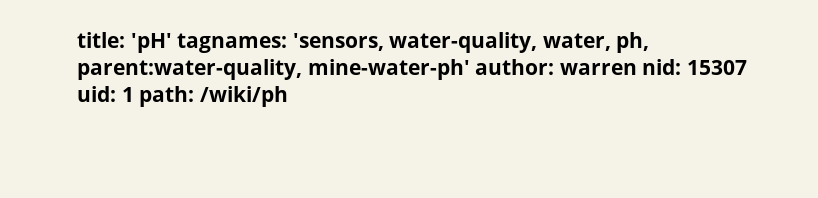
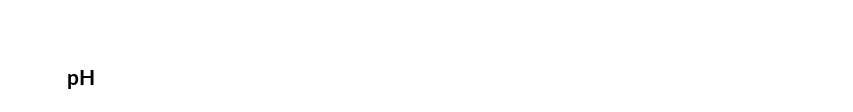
[77,32,650,53] [77,59,747,80] [77,86,288,107] title: 'pH' tagnames: 'sensors, water-quality, water, ph, parent:water-quality, mine-water-ph' author: warren nid: 15307 uid: 1 path: /wiki/ph -> [67,70,95,89] pH

